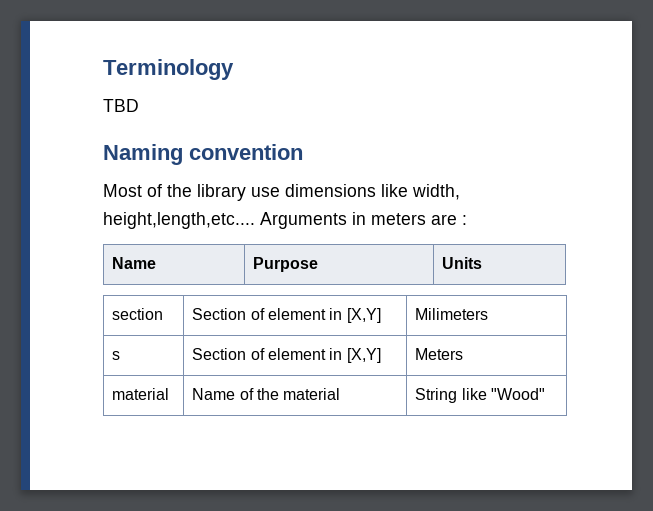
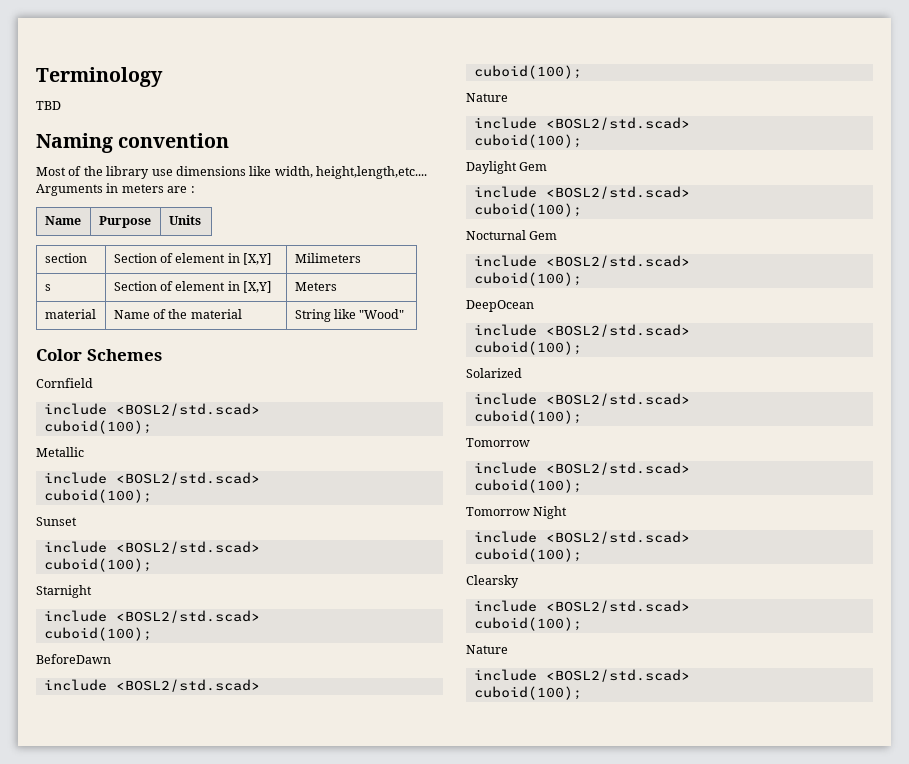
(545, 394) none -> [36,349,162,361] [36,378,93,388] [43,403,260,416] [43,420,152,434] [36,447,84,457] [43,472,260,485] [43,489,152,503] [36,517,77,526] [43,541,260,554] [43,558,152,572] [36,585,92,598] [43,610,260,623] [43,627,152,641] [36,654,111,664] [43,679,260,692] [473,65,582,79] [466,93,508,102] [473,117,690,130] [473,134,582,148] [466,161,548,174] [473,186,690,199] [473,203,582,217] [466,230,558,240] [473,255,690,268] [473,272,582,286] [466,300,534,312] [473,324,690,337] [473,341,582,355] [466,368,522,378] [473,393,690,406] [473,410,582,424] [466,438,530,447] [473,462,690,475] [473,479,582,493] [466,506,568,519] [473,531,690,544] [473,548,582,562] [466,575,519,588] [473,600,690,613] [473,617,582,631] [466,645,508,654] [473,669,690,682] [473,686,582,700] // Color Schemes // Cornfield // include <BOSL2/std.scad> // cuboid(100); // Metallic // include <BOSL2/std.scad> // cuboid(100); // Sunset // include <BOSL2/std.scad> // cuboid(100); // Starnight // include <BOSL2/std.scad> // cuboid(100); // BeforeDawn // include <BOSL2/std.scad> // cuboid(100); // Nature // include <BOSL2/std.scad> // cuboid(100); // Daylight Gem // include <BOSL2/std.scad> // cuboid(100); // Nocturnal Gem // include <BOSL2/std.scad> // cuboid(100); // DeepOcean // include <BOSL2/std.scad> // cuboid(100); // Solarized // include <BOSL2/std.scad> // cuboid(100); // Tomorrow // include <BOSL2/std.scad> // cuboid(100); // Tomorrow Night // include <BOSL2/std.scad> // cuboid(100); // Clearsky // include <BOSL2/std.scad> // cuboid(100); // Nature // include <BOSL2/std.scad> // cuboid(100);

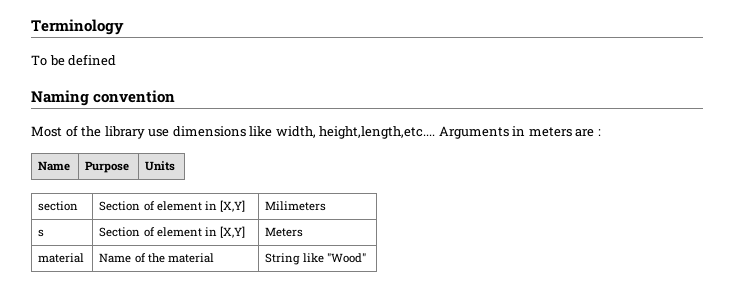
[36,101,61,110] TBD -> [31,54,117,66] To be defined
[36,349,162,361] [36,378,93,388] [43,403,260,416] [43,420,152,434] [36,447,84,457] [43,472,260,485] [43,489,152,503] [36,517,77,526] [43,541,260,554] [43,558,152,572] [36,585,92,598] [43,610,260,623] [43,627,152,641] [36,654,111,664] [43,679,260,692] [473,65,582,79] [466,93,508,102] [473,117,690,130] [473,134,582,148] [466,161,548,174] [473,186,690,199] [473,203,582,217] [466,230,558,240] [473,255,690,268] [473,272,582,286] [466,300,534,312] [473,324,690,337] [473,341,582,355] [466,368,522,378] [473,393,690,406] [473,410,582,424] [466,438,530,447] [473,462,690,475] [473,479,582,493] [466,506,568,519] [473,531,690,544] [473,548,582,562] [466,575,519,588] [473,600,690,613] [473,617,582,631] [466,645,508,654] [473,669,690,682] [473,686,582,700] // Color Schemes // Cornfield // include <BOSL2/std.scad> // cuboid(100); // Metallic // include <BOSL2/std.scad> // cuboid(100); // Sunset // include <BOSL2/std.scad> // cuboid(100); // Starnight // include <BOSL2/std.scad> // cuboid(100); // BeforeDawn // include <BOSL2/std.scad> // cuboid(100); // Nature // include <BOSL2/std.scad> // cuboid(100); // Daylight Gem // include <BOSL2/std.scad> // cuboid(100); // Nocturnal Gem // include <BOSL2/std.scad> // cuboid(100); // DeepOcean // include <BOSL2/std.scad> // cuboid(100); // Solarized // include <BOSL2/std.scad> // cuboid(100); // Tomorrow // include <BOSL2/std.scad> // cuboid(100); // Tomorrow Night // include <BOSL2/std.scad> // cuboid(100); // Clearsky // include <BOSL2/std.scad> // cuboid(100); // Nature // include <BOSL2/std.scad> // cuboid(100); -> (366, 258) none

